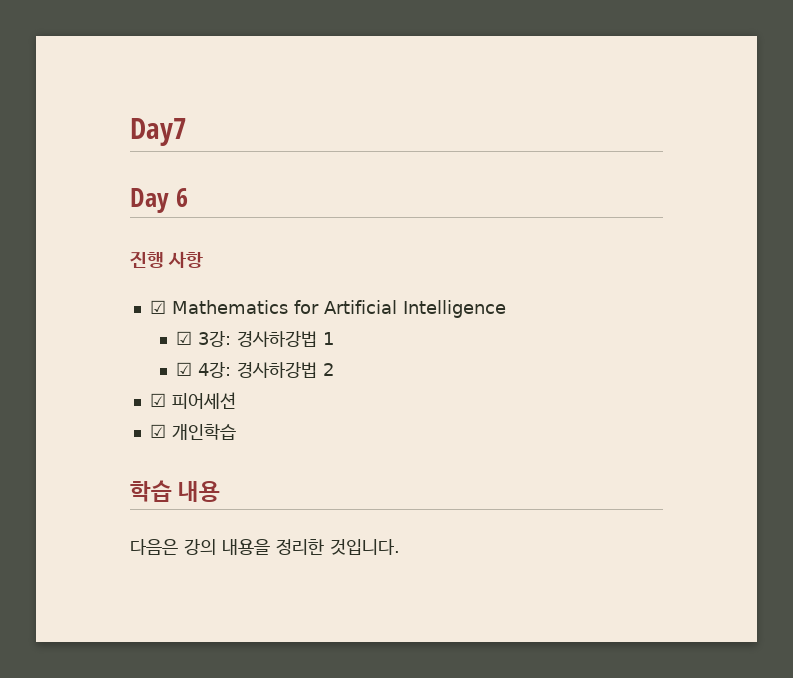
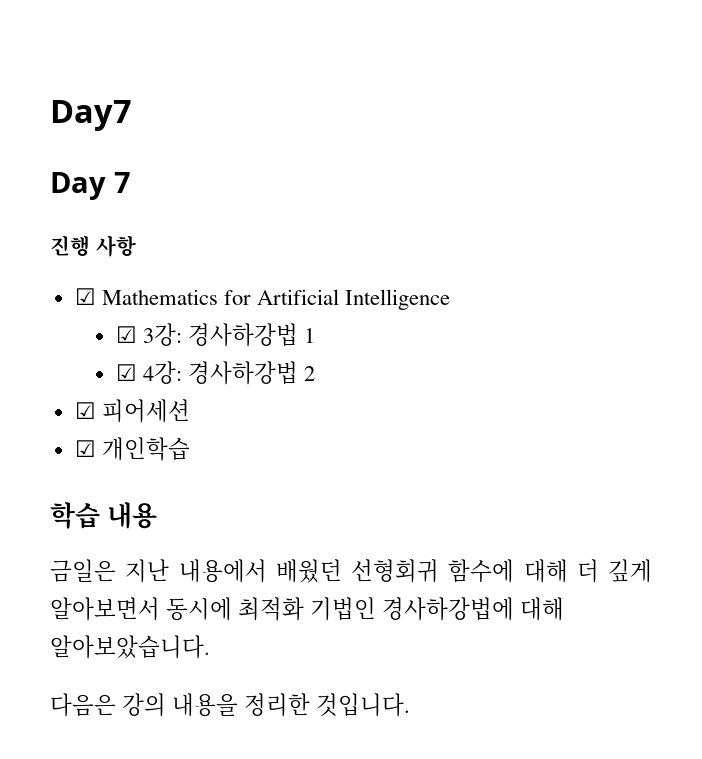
[176,188,189,207] 6 -> [114,172,131,193] 7
(221, 491) none -> [50,559,652,583] [50,597,565,621] [50,635,210,659] // 금일은 지난 내용에서 배웠던 선형회귀 함수에 대해 더 깊게 알아보면서 동시에 최적화 기법인 경사하강법에 대해 알아보았습니다.

